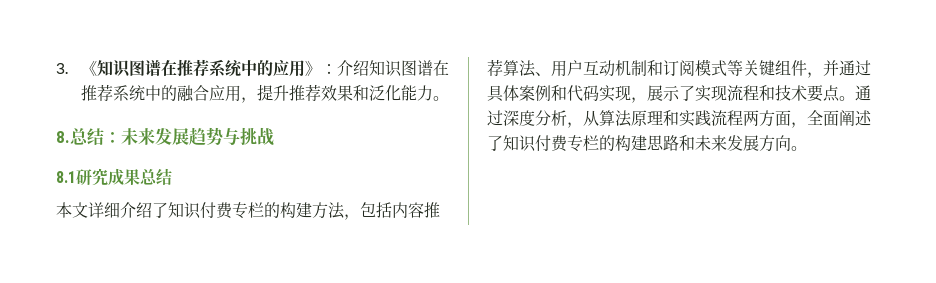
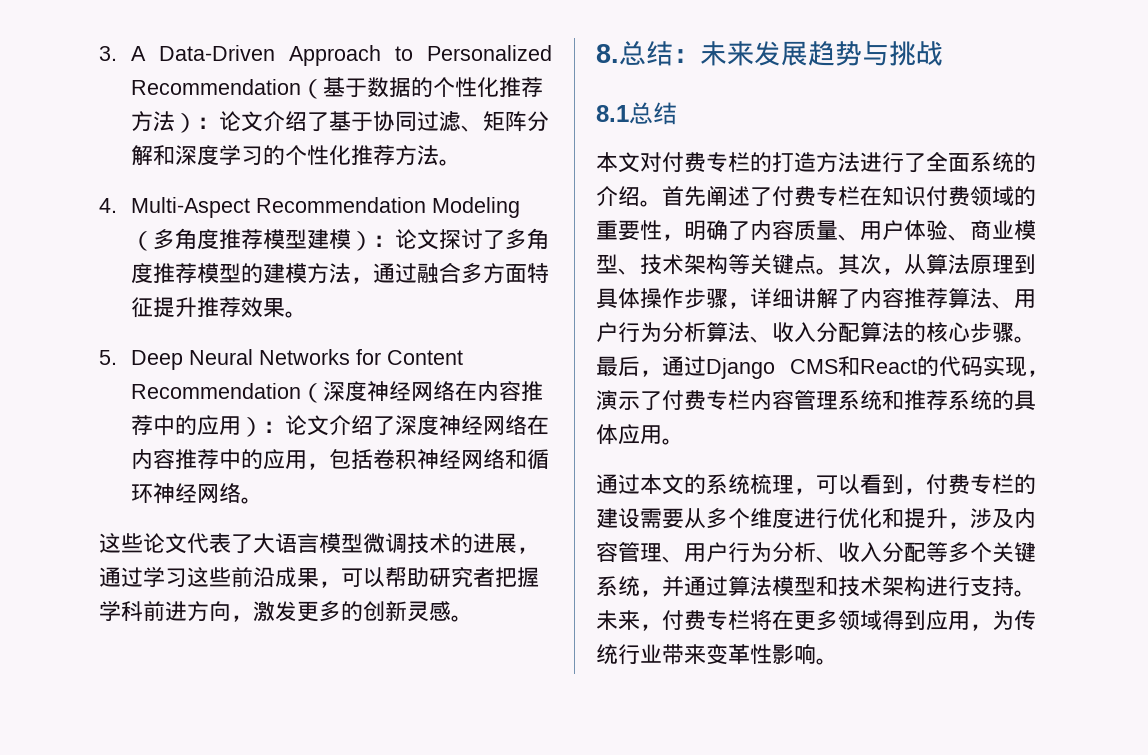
[80,59,449,78] [80,84,433,103] 《知识图谱在推荐系统中的应用》：介绍知识图谱在推荐系统中的融合应用，提升推荐效果和泛化能力 -> [131,45,552,66] [131,77,544,99] [131,111,550,133] [131,145,462,166] [99,197,521,218] [131,228,550,251] [131,262,550,284] [131,297,308,318] [99,349,464,370] [131,381,544,403] [131,415,550,437] [131,449,550,470] [131,483,264,504] [99,533,539,554] [99,566,539,588] [99,600,451,622] A Data-Driven Approach to Personalized Recommendation（基于数据的个性化推荐方法）：论文介绍了基于协同过滤、矩阵分解和深度学习的个性化推荐方法。 // 4. Multi-Aspect Recommendation Modeling（多角度推荐模型建模）：论文探讨了多角度推荐模型的建模方法，通过融合多方面特征提升推荐效果。 // 5. Deep Neural Networks for Content Recommendation（深度神经网络在内容推荐中的应用）：论文介绍了深度神经网络在内容推荐中的应用，包括卷积神经网络和循环神经网络。 // 这些论文代表了大语言模型微调技术的进展，通过学习这些前沿成果，可以帮助研究者把握学科前进方向，激发更多的创新灵感
[76,168,140,186] 研究成果 -> (629, 113) none
[88,202,392,220] 详细介绍了知识付费专栏的构建方法，包括 -> [640,152,1036,173] [596,185,1036,207] [596,220,1036,241] [596,254,1036,275] [596,288,860,309] 对付费专栏的打造方法进行了全面系统的介绍。首先阐述了付费专栏在知识付费领域的重要性，明确了内容质量、用户体验、商业模型、技术架构等关键点。其次，从算法原理到具体操作步骤，详细讲解了
[583,59,871,78] [487,85,871,103] [487,110,872,128] [487,135,791,152] 互动机制和订阅模式等关键组件，并通过具体案例和代码实现，展示了实现流程和技术要点。通过深度分析，从算法原理和实践流程两方面，全面阐述了知识付费专栏的构建思路和未来发展方向 -> [618,322,1036,343] [596,356,1049,379] [596,390,1036,411] [596,424,684,445] [596,474,1036,495] [596,508,1036,529] [596,542,1036,563] [596,576,1036,597] [596,609,1036,631] [596,643,816,665] 行为分析算法、收入分配算法的核心步骤。最后，通过Django CMS和React的代码实现，演示了付费专栏内容管理系统和推荐系统的具体应用。 // 通过本文的系统梳理，可以看到，付费专栏的建设需要从多个维度进行优化和提升，涉及内容管理、用户行为分析、收入分配等多个关键系统，并通过算法模型和技术架构进行支持。未来，付费专栏将在更多领域得到应用，为传统行业带来变革性影响

